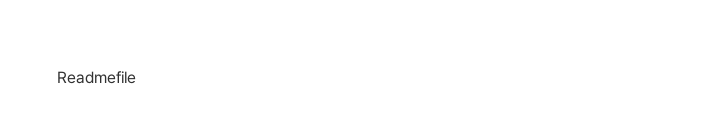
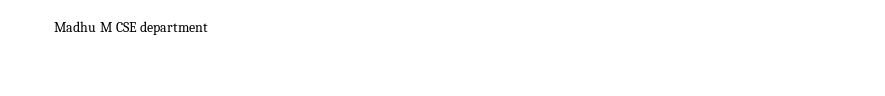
[57,71,136,84] Readmefile -> [54,21,209,35] Madhu M CSE department

